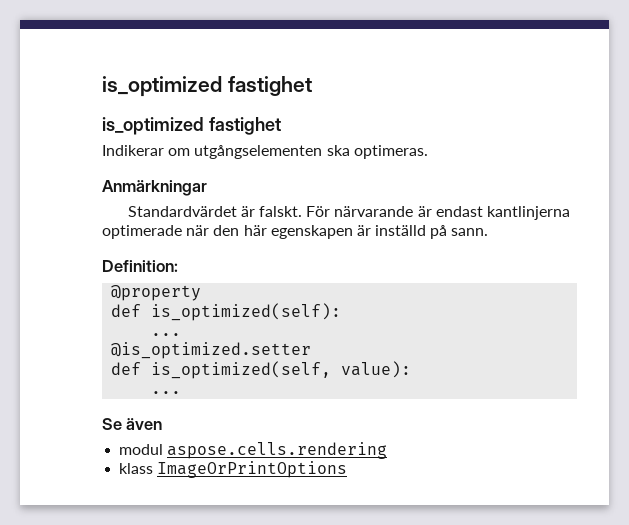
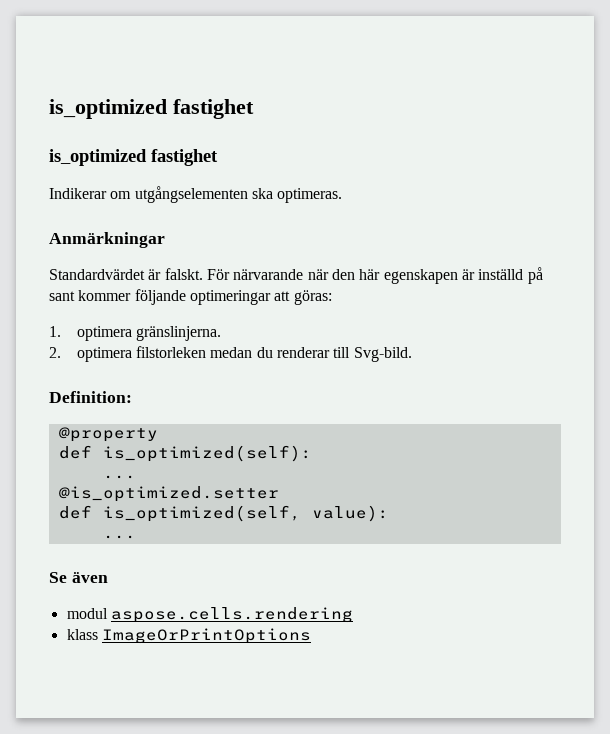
[417,206,571,220] [102,225,182,239] är endast kantlinjerna optimerade -> (304, 274) none
[451,228,489,236] sann. -> [49,289,332,305] [49,326,222,341] [49,346,412,362] sant kommer följande optimeringar att göras: // 1. optimera gränslinjerna. // 2. optimera filstorleken medan du renderar till Svg-bild.

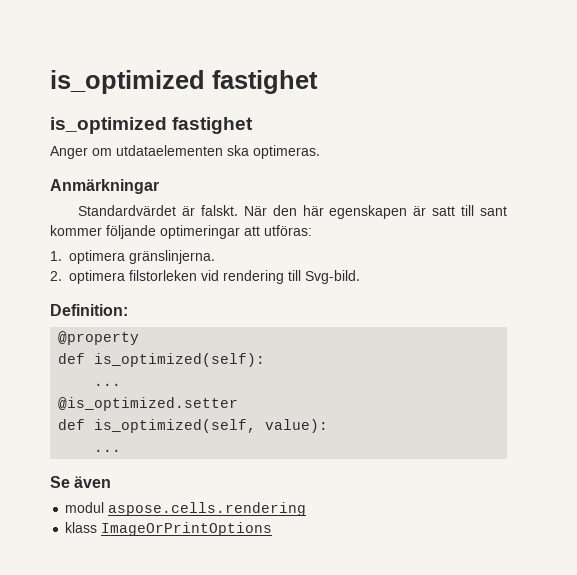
[49,186,248,203] Indikerar om utgångselementen -> [50,145,223,159] Anger om utdataelementen
[206,269,329,280] För närvarande när -> [243,206,267,216] När
[478,267,543,284] inställd på -> [432,205,475,216] satt till
[293,290,332,305] göras: -> [264,225,312,236] utföras:
[210,347,331,358] medan du renderar -> [201,270,284,284] vid rendering

